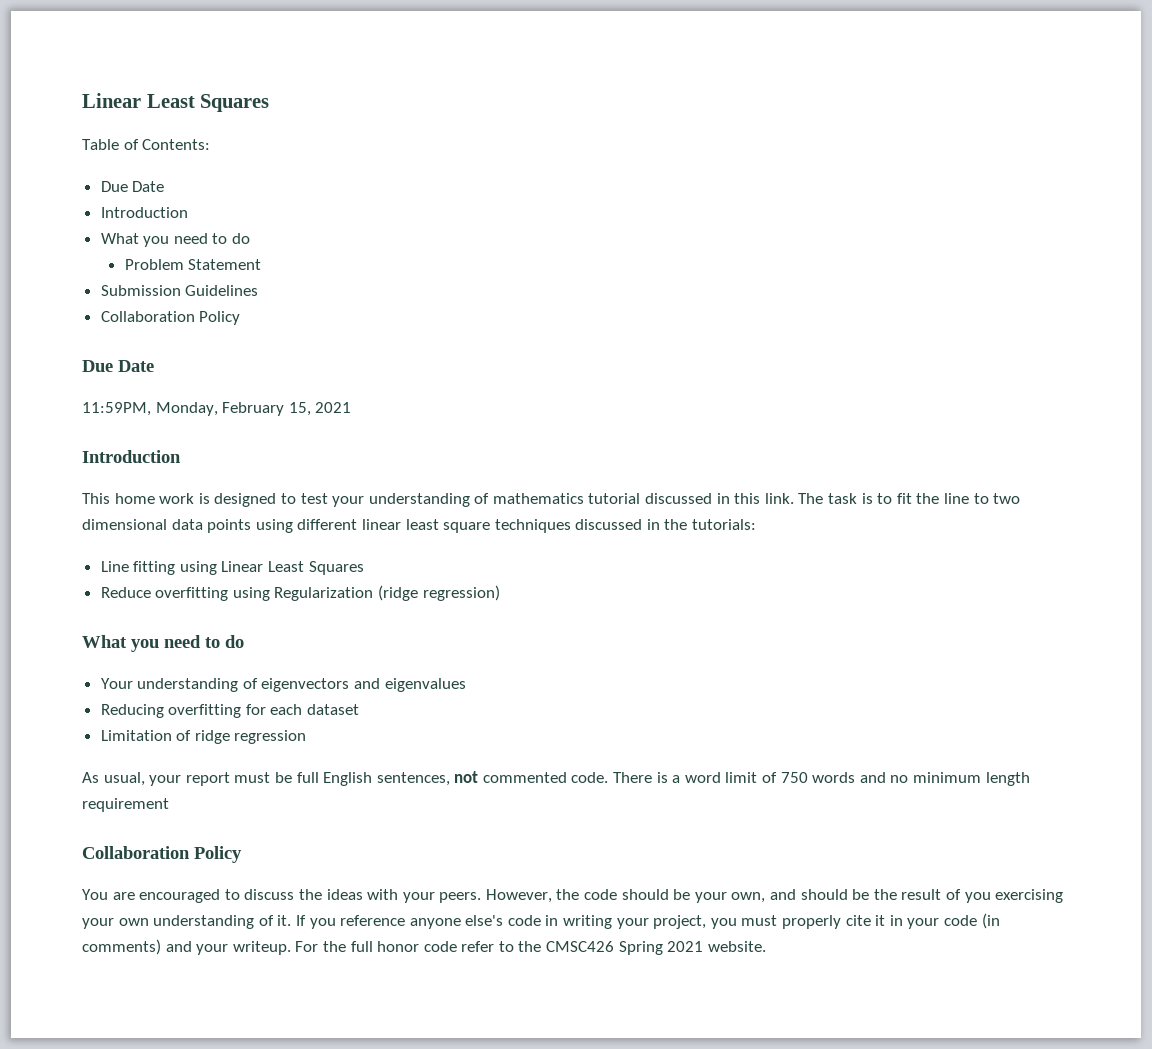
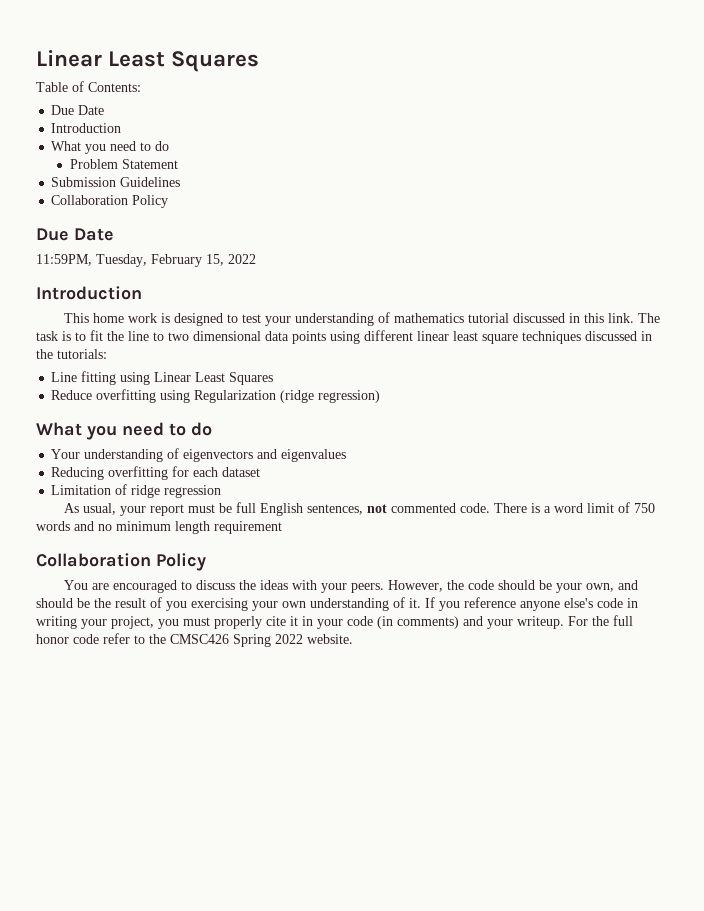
[155,402,218,416] Monday, -> [96,254,147,267] Tuesday,
[315,402,352,413] 2021 -> [228,254,256,264] 2022
[667,941,704,952] 2021 -> [275,634,303,644] 2022

